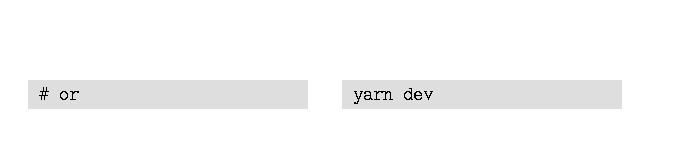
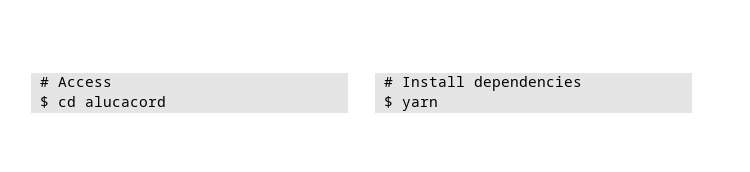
[38,86,79,104] [352,86,433,104] # or // yarn dev -> [40,77,112,87] [40,96,166,108] [384,76,582,91] [384,96,438,111] # Access // $ cd alucacord // # Install dependencies // $ yarn

